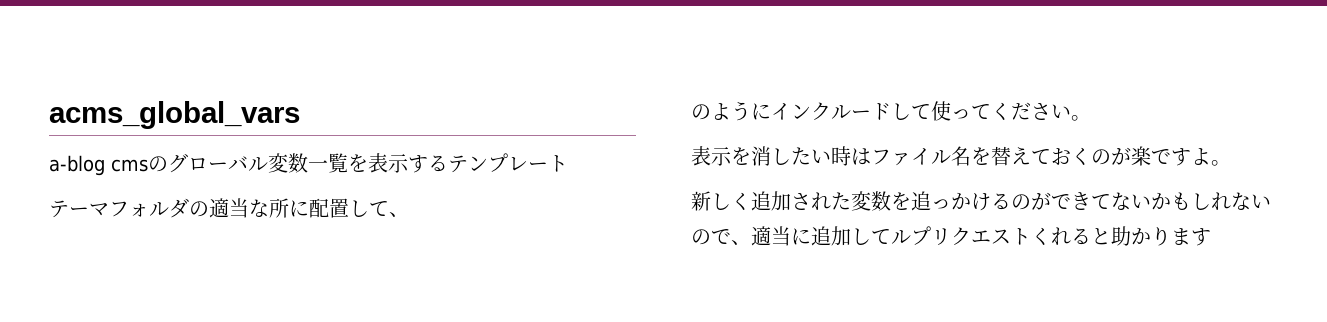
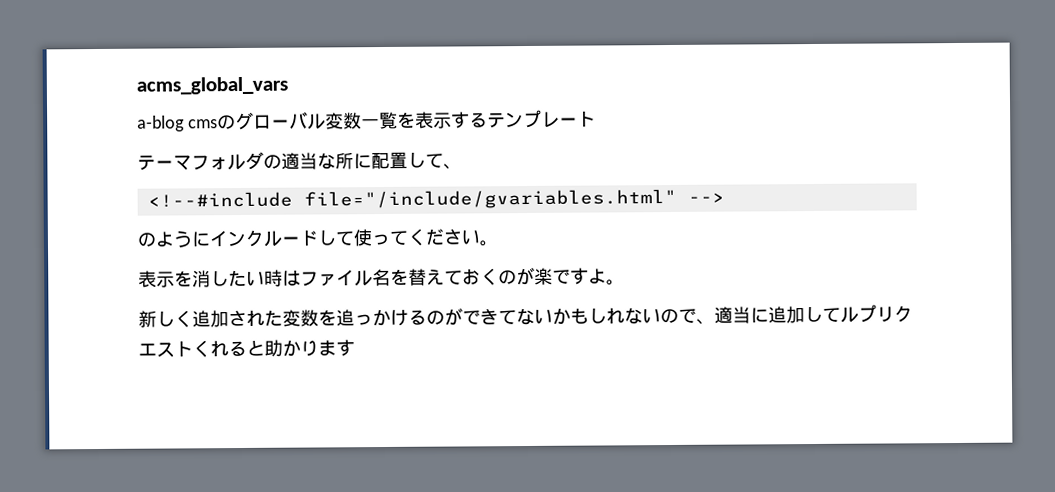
(409, 214) none -> [147,188,725,210] // <!--#include file="/include/gvariables.html" -->

